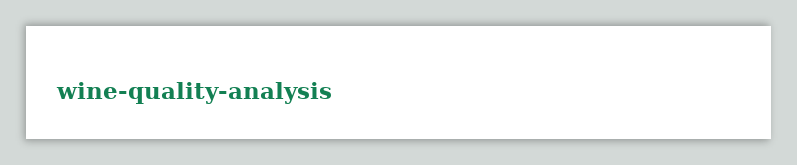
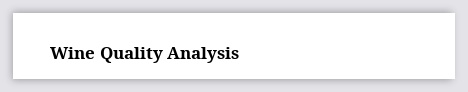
[56,82,332,104] wine-quality-analysis -> [50,47,240,63] Wine Quality Analysis

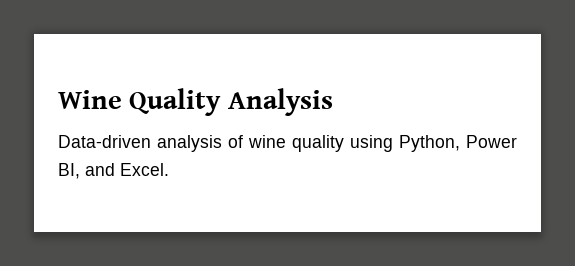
(240, 55) none -> [58,135,517,152] [58,163,169,179] // Data-driven analysis of wine quality using Python, Power BI, and Excel.

